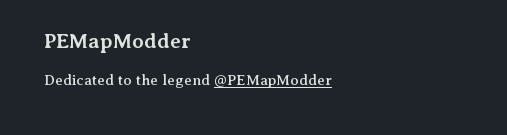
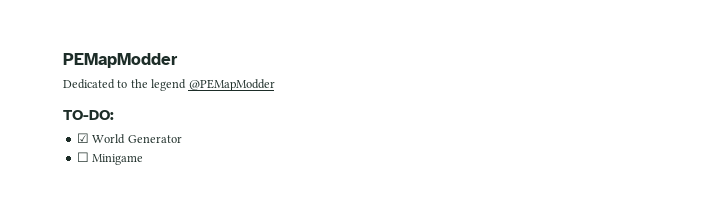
(333, 81) none -> [63,110,114,120] [76,133,182,144] [76,152,144,165] // TO-DO: // ☑ World Generator // ☐ Minigame

